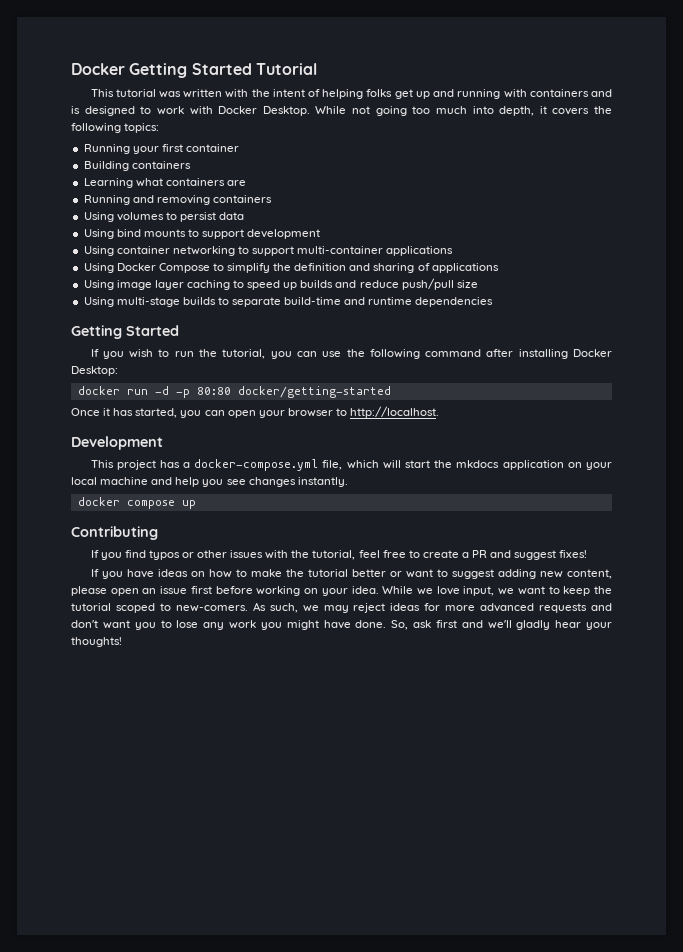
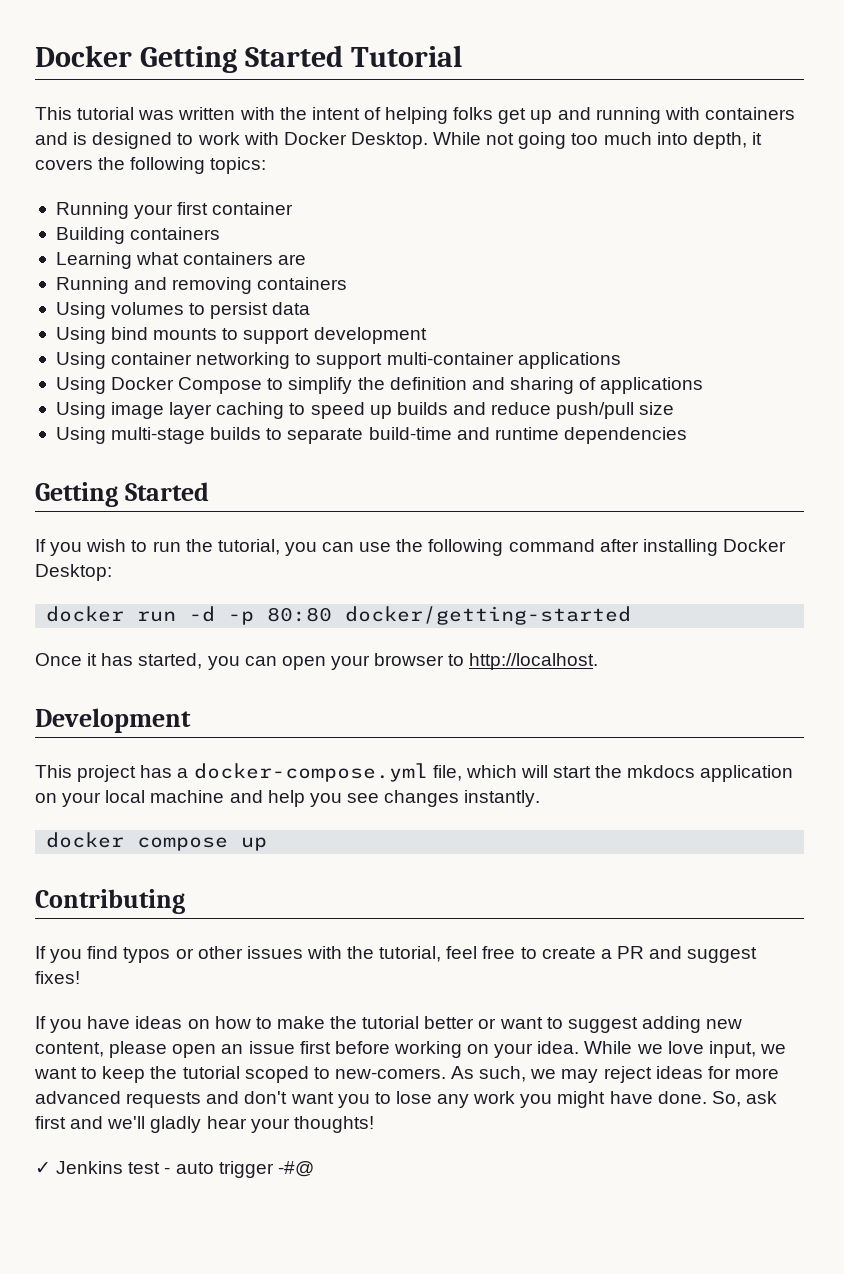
(122, 642) none -> [35,1161,314,1178] // ✓ Jenkins test - auto trigger -#@

